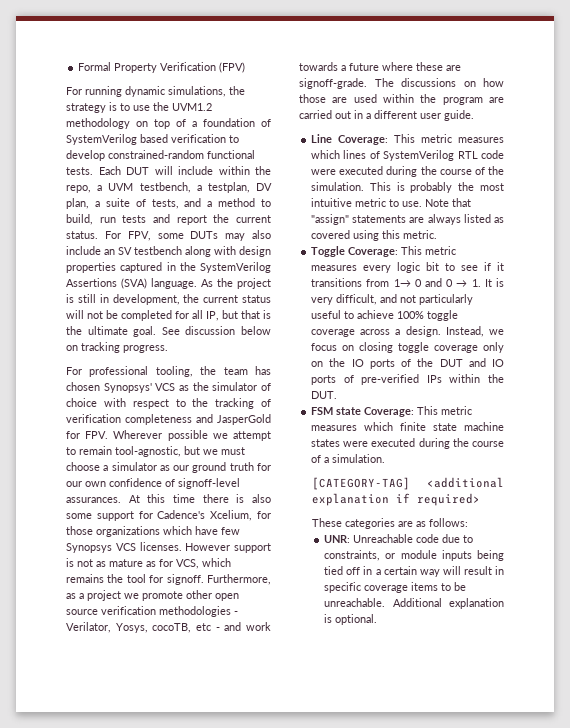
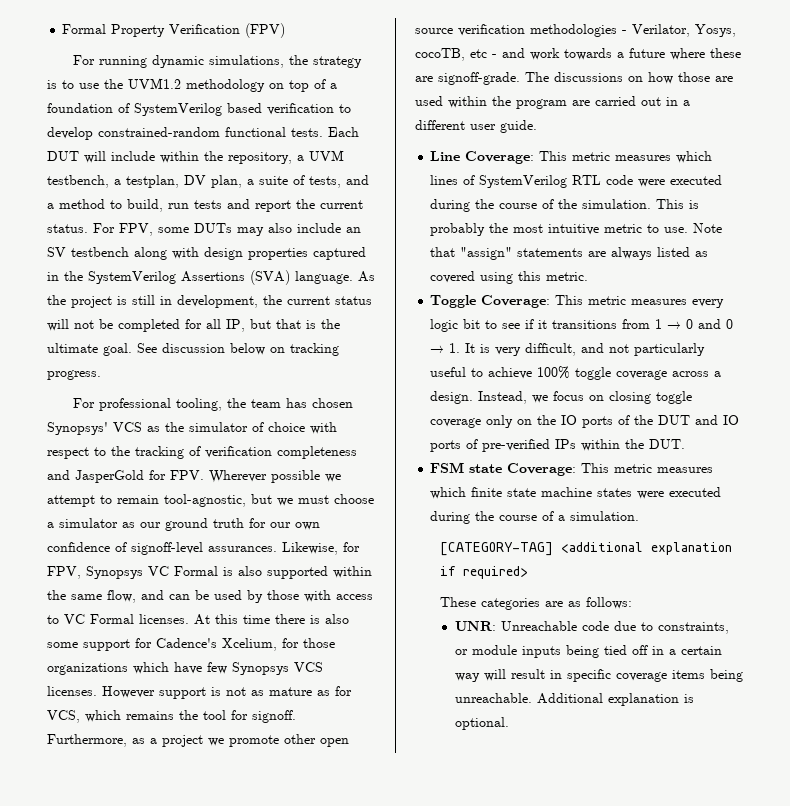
[66,185,91,193] repo, -> [228,152,292,164] repository,
(121, 500) none -> [282,542,360,555] [47,566,372,579] [47,590,373,603] [47,614,189,624] Likewise, for FPV, Synopsys VC Formal is also supported within the same flow, and can be used by those with access to VC Formal licenses.
[393,279,411,287] 1→ -> [655,319,682,329] 1 →
[441,582,467,591] to be -> [709,669,743,682] being

